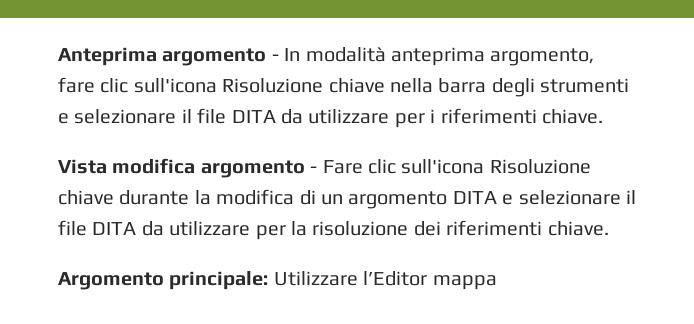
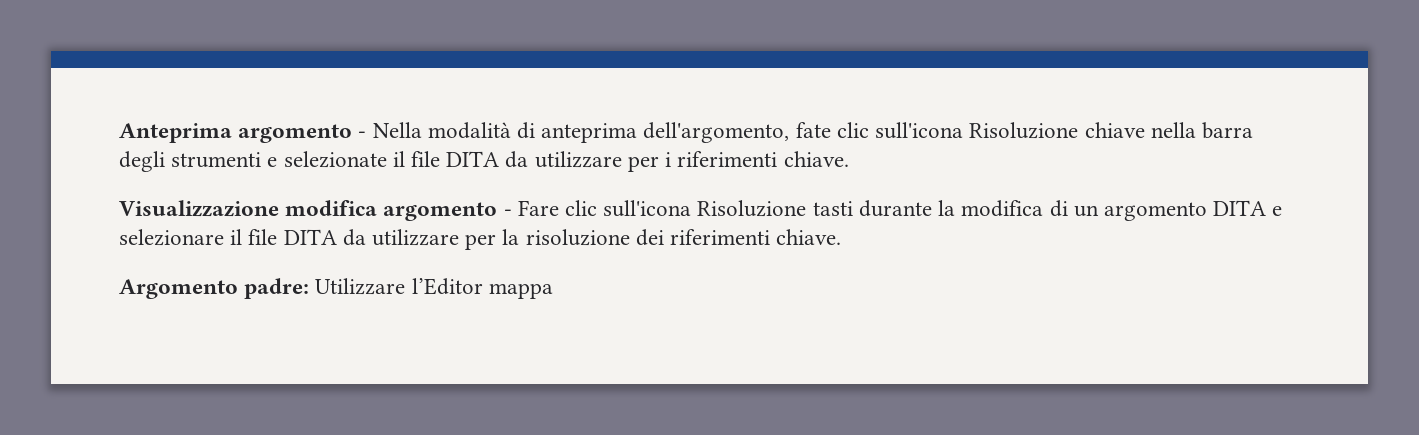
[284,47,595,66] [58,77,95,93] In modalità anteprima argomento, fare -> [372,122,831,143] Nella modalità di anteprima dell'argomento, fate
[74,109,177,124] selezionare -> [283,151,387,168] selezionate
[58,159,107,174] Vista -> [119,200,279,217] Visualizzazione
[58,190,114,205] chiave -> [812,201,853,216] tasti
[169,271,269,290] principale: -> [244,278,310,299] padre:

